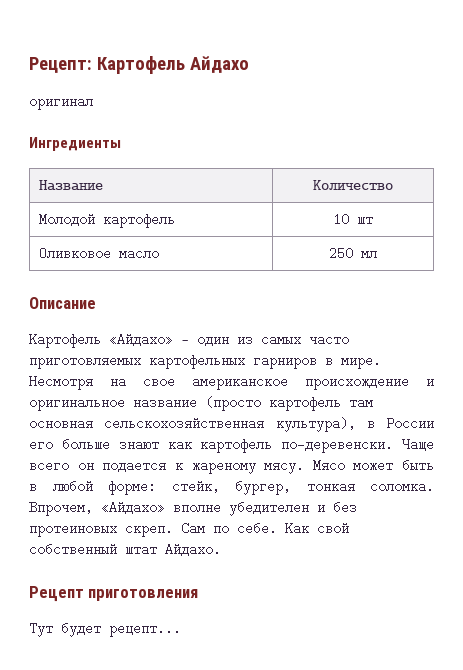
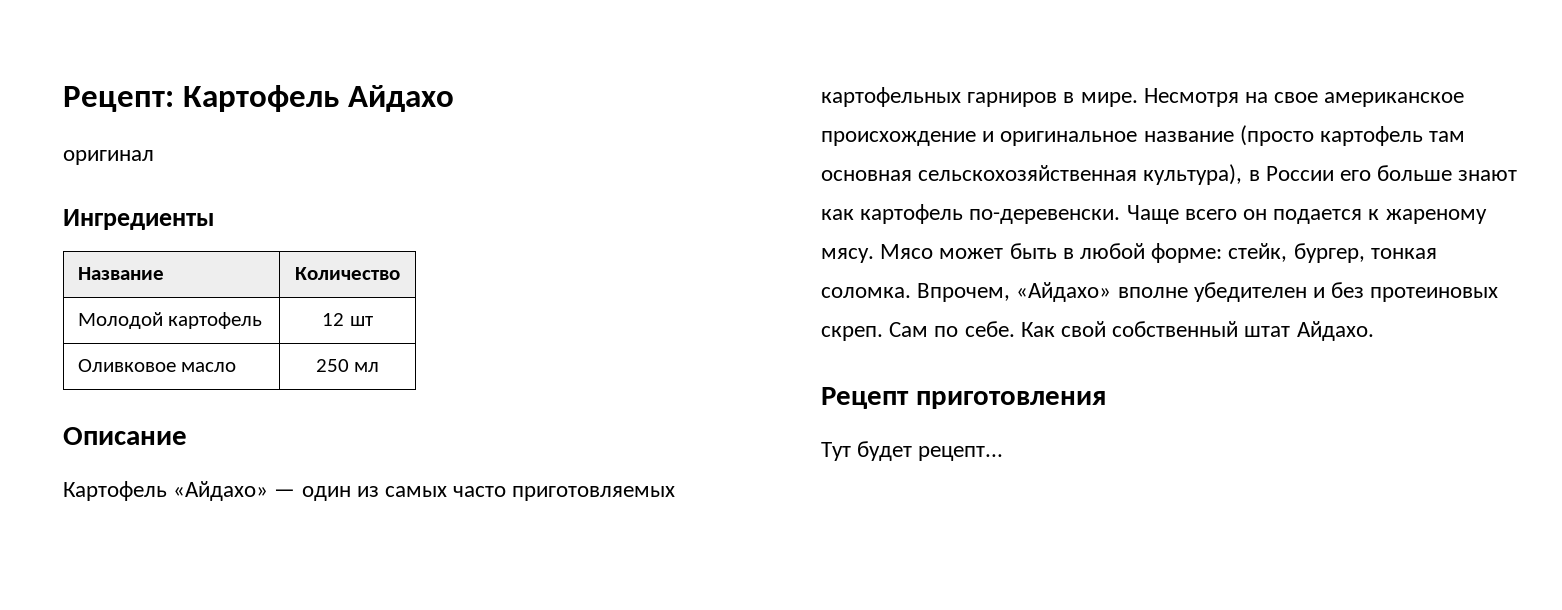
[333,213,349,226] 10 -> [322,313,345,326] 12

